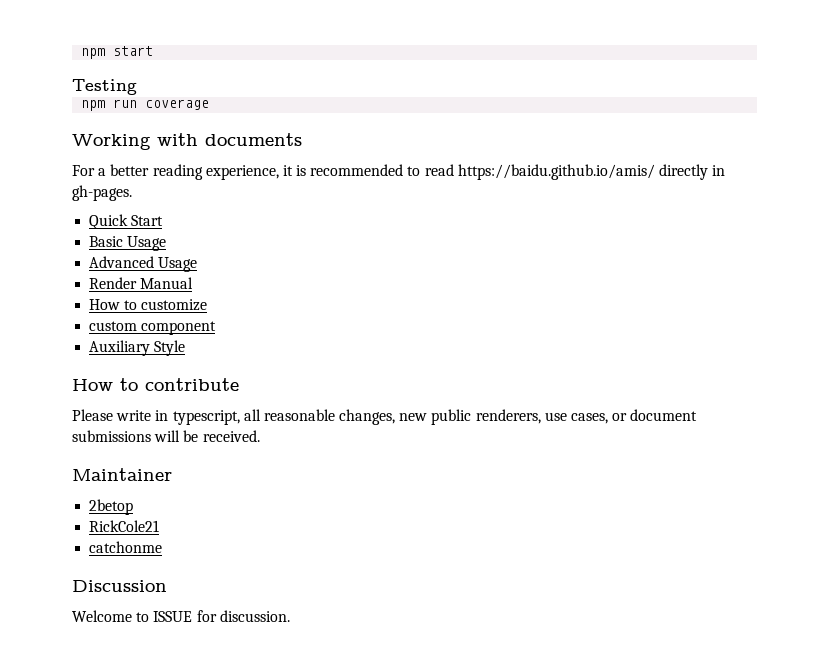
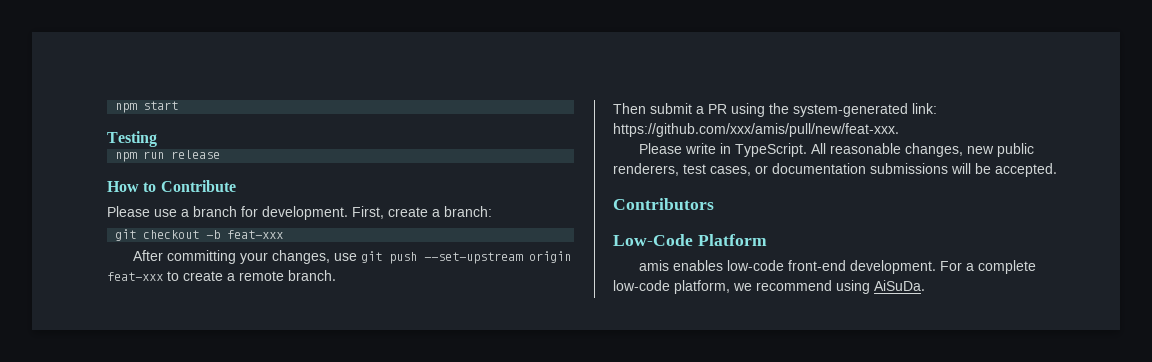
[145,99,210,110] [72,133,302,150] [72,164,726,180] [72,185,132,201] [89,214,164,229] [89,236,167,251] [89,256,198,272] [89,277,194,289] [89,299,208,311] [89,321,217,335] [89,340,186,356] [72,378,239,391] coverage // Working with documents // For a better reading experience, it is recommended to read https://baidu.github.io/amis/ directly in gh-pages. // Quick Start // Basic Usage // Advanced Usage // Render Manual // How to customize // custom component // Auxiliary Style // How to contribute -> [171,150,221,159] [107,180,236,192] [107,206,492,220] [115,229,284,241] [132,250,571,264] [107,270,336,281] [613,103,937,117] [613,123,899,137] release // How to Contribute // Please use a branch for development. First, create a branch: // git checkout -b feat-xxx // After committing your changes, use git push --set-upstream origin feat-xxx to create a remote branch. // Then submit a PR using the system-generated link: https://github.com/xxx/amis/pull/new/feat-xxx.
[172,409,261,425] typescript, all -> [734,143,826,157] TypeScript. All
[544,412,567,421] use -> [683,164,706,174] test
[630,409,698,421] document -> [772,163,866,174] documentation
[202,430,260,442] [72,468,172,481] [89,499,134,515] [89,520,160,532] [89,541,163,553] [72,580,167,592] [72,610,290,622] received. // Maintainer // 2betop // RickCole21 // catchonme // Discussion // Welcome to ISSUE for discussion. -> [995,163,1057,177] [613,198,714,210] [613,234,767,246] [638,260,1036,274] [613,280,925,294] accepted. // Contributors // Low-Code Platform // amis enables low-code front-end development. For a complete low-code platform, we recommend using AiSuDa.

